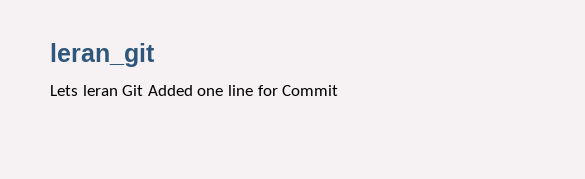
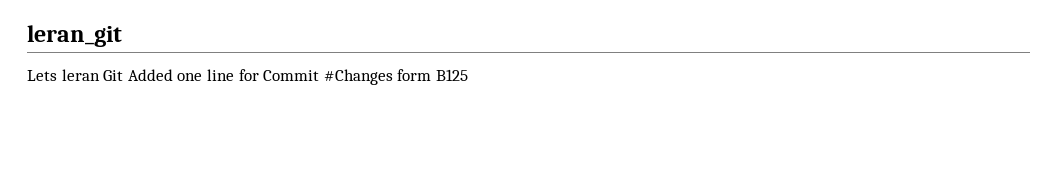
(339, 90) none -> [323,69,468,85] #Changes form B125

